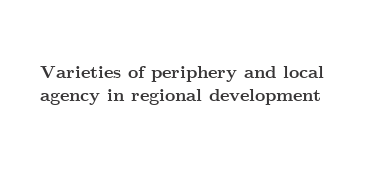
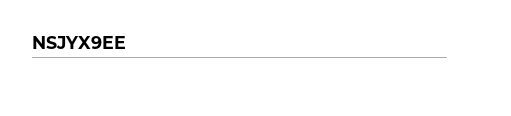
[40,66,324,82] [40,89,321,105] Varieties of periphery and local agency in regional development -> [32,36,126,49] NSJYX9EE

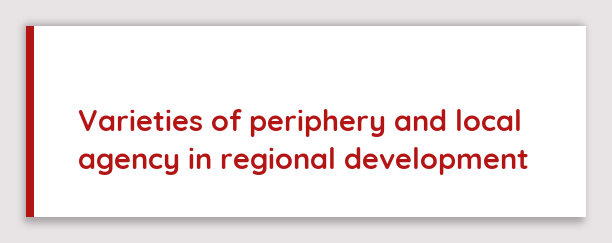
[32,36,126,49] NSJYX9EE -> [78,109,522,137] [78,147,529,175] Varieties of periphery and local agency in regional development

